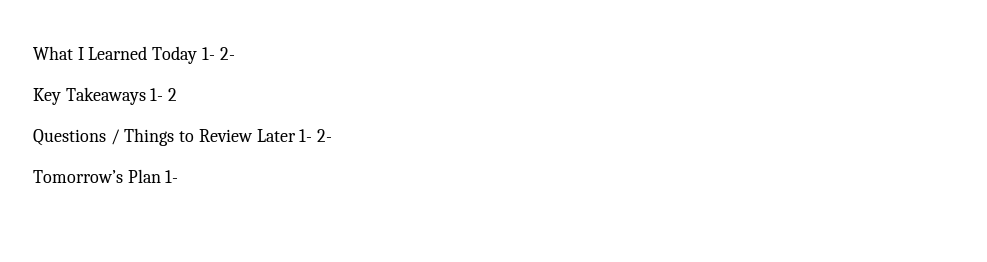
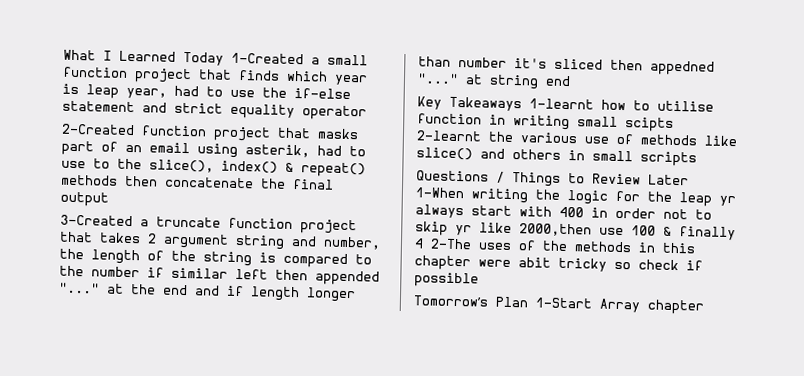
[201,47,235,60] [33,87,178,105] 1- 2- // Key Takeaways 1- 2 -> [231,52,368,66] [62,66,368,86] [62,83,351,100] [62,100,367,121] [61,123,359,142] [61,140,366,158] [61,158,366,178] [61,174,334,190] [60,191,109,207] [60,214,357,235] [59,231,381,250] [59,248,372,269] [59,265,380,286] [59,282,356,303] [418,56,715,76] [417,73,571,90] [417,96,714,112] [417,113,674,132] [416,130,738,147] [416,147,697,167] 1-Created a small function project that finds which year is leap year, had to use the if-else statement and strict equality operator // 2-Created function project that masks part of an email using asterik, had to use to the slice(), index() & repeat() methods then concatenate the final output // 3-Created a truncate function project that takes 2 argument string and number, the length of the string is compared to the number if similar left then appended "..." at the end and if length longer than number it's sliced then appedned "..." at string end // Key Takeaways 1-learnt how to utilise function in writing small scipts 2-learnt the various use of methods like slice() and others in small scripts
[299,129,333,142] 1- 2- -> [415,187,736,207] [415,204,712,220] [415,221,736,241] [414,238,696,254] [414,255,703,272] [414,272,479,288] 1-When writing the logic for the leap yr always start with 400 in order not to skip yr like 2000,then use 100 & finally 4 2-The uses of the methods in this chapter were abit tricky so check if possible
[165,170,179,183] 1- -> [535,297,704,315] 1-Start Array chapter

